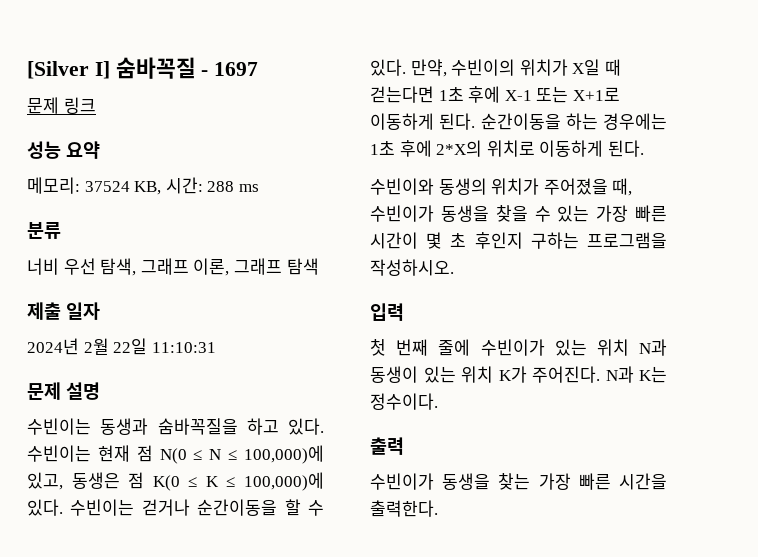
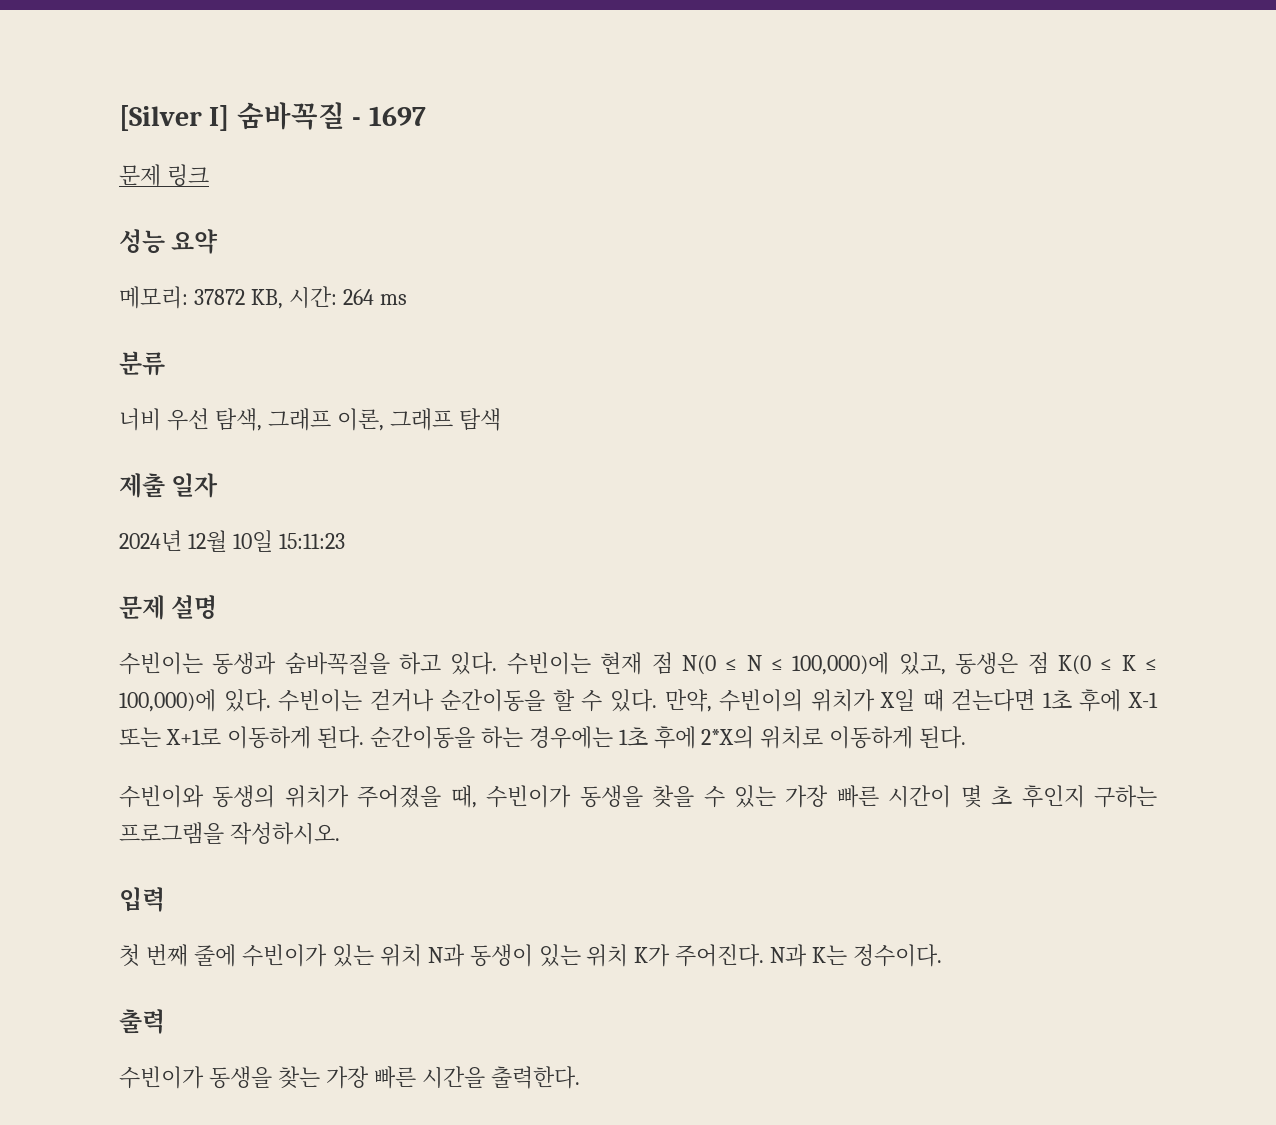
[84,181,130,192] 37524 -> [193,289,245,305] 37872
[207,181,235,192] 288 -> [342,289,374,305] 264
[83,338,216,355] 2월 22일 11:10:31 -> [187,530,345,552] 12월 10일 15:11:23

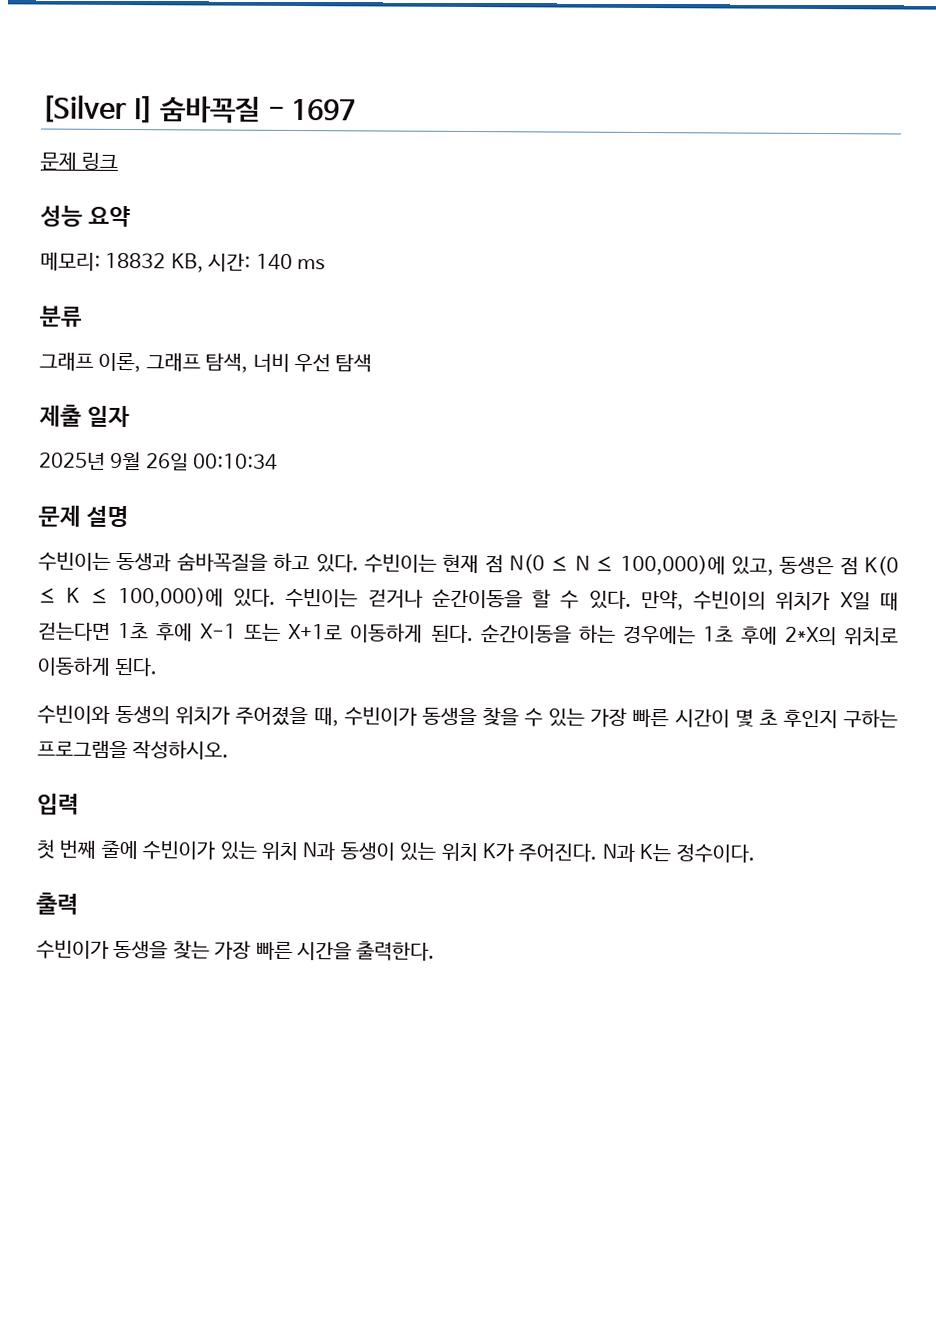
[193,289,245,305] 37872 -> [105,252,167,269] 18832
[342,289,374,305] 264 -> [255,253,293,270] 140
[119,408,453,431] 너비 우선 탐색, 그래프 이론, 그래프 -> [39,352,331,373] 그래프 이론, 그래프 탐색, 너비 우선
[119,530,345,552] 2024년 12월 10일 15:11:23 -> [39,451,279,471] 2025년 9월 26일 00:10:34

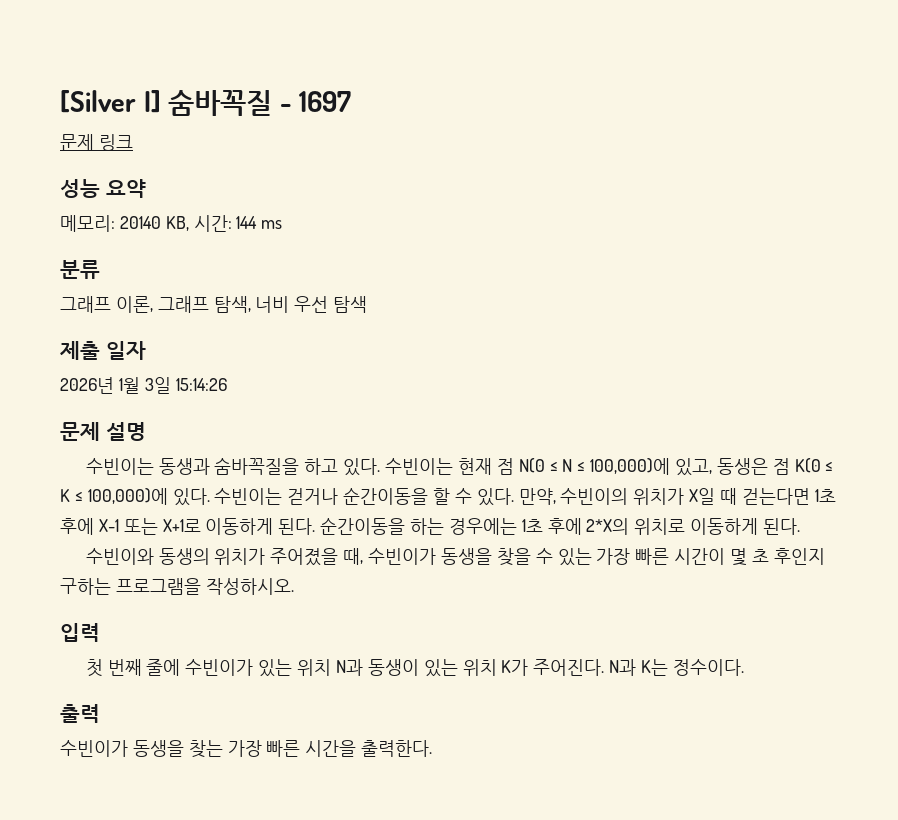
[105,252,167,269] 18832 -> [119,216,161,229] 20140
[255,253,293,270] 140 -> [236,216,258,229] 144
[39,451,279,471] 2025년 9월 26일 00:10:34 -> [60,377,227,394] 2026년 1월 3일 15:14:26

